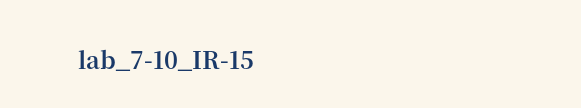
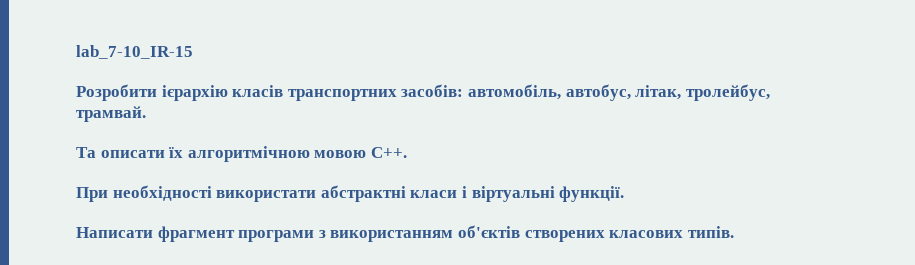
(254, 60) none -> [76,84,770,101] [76,106,146,122] [76,146,407,162] [76,185,625,202] [76,225,734,242] // Розробити ієрархію класів транспортних засобів: автомобіль, автобус, літак, тролейбус, трамвай. // Та описати їх алгоритмічною мовою C++. // При необхідності використати абстрактні класи і віртуальні функції. // Написати фрагмент програми з використанням об'єктів створених класових типів.

